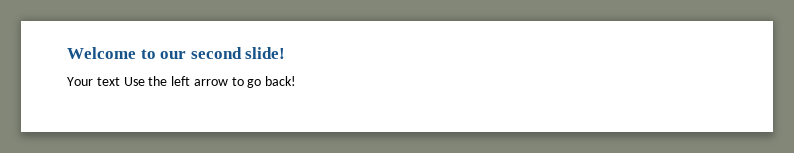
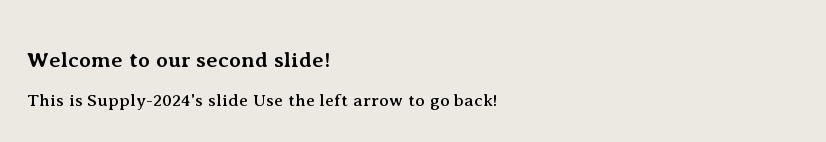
[67,77,120,86] Your text -> [27,94,249,110] This is Supply-2024's slide

